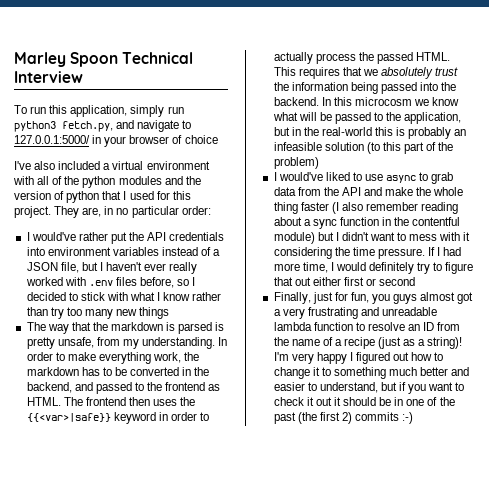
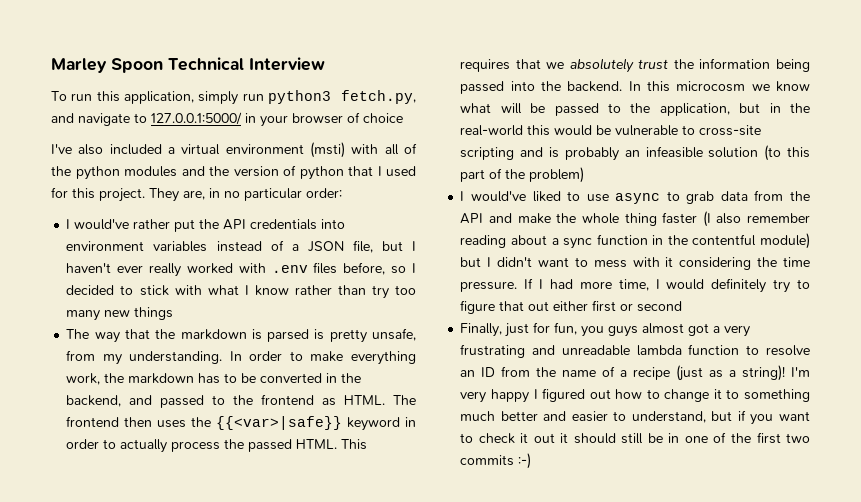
(210, 165) none -> [310,142,345,158] (msti)
(394, 131) none -> [554,125,762,136] [460,147,544,160] would be vulnerable to cross-site scripting and
(377, 401) none -> [621,433,644,444] still
[273,412,352,424] past (the first 2) -> [756,432,810,444] first two

